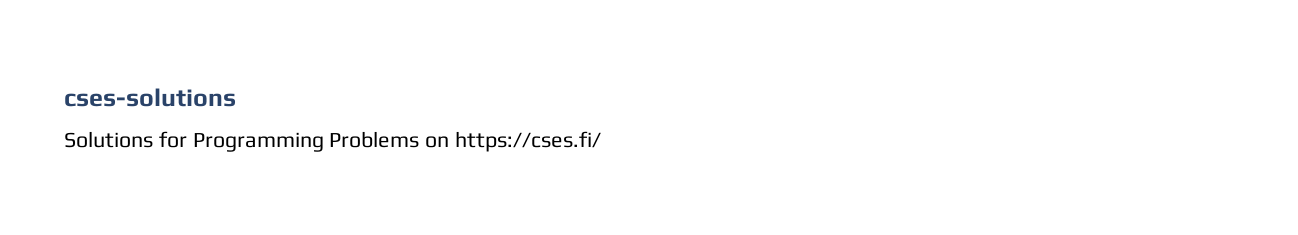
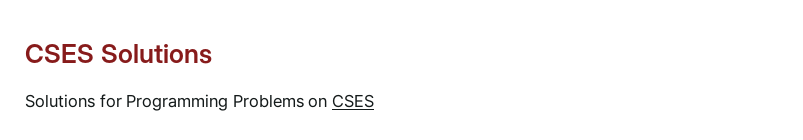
[64,88,236,107] cses-solutions -> [25,44,213,64] CSES Solutions
[455,131,602,152] https://cses.fi/ -> [331,94,374,108] CSES

